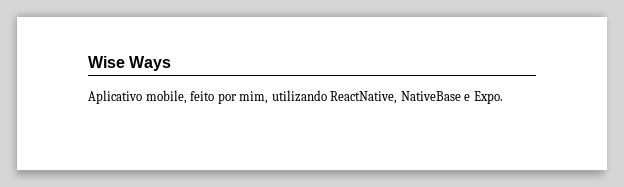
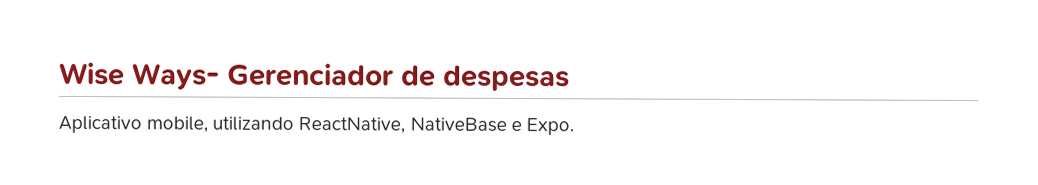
[129,56,172,71] Ways -> [132,62,570,92] Ways- Gerenciador de despesas
[190,91,269,104] feito por mim, -> (209, 124) none

